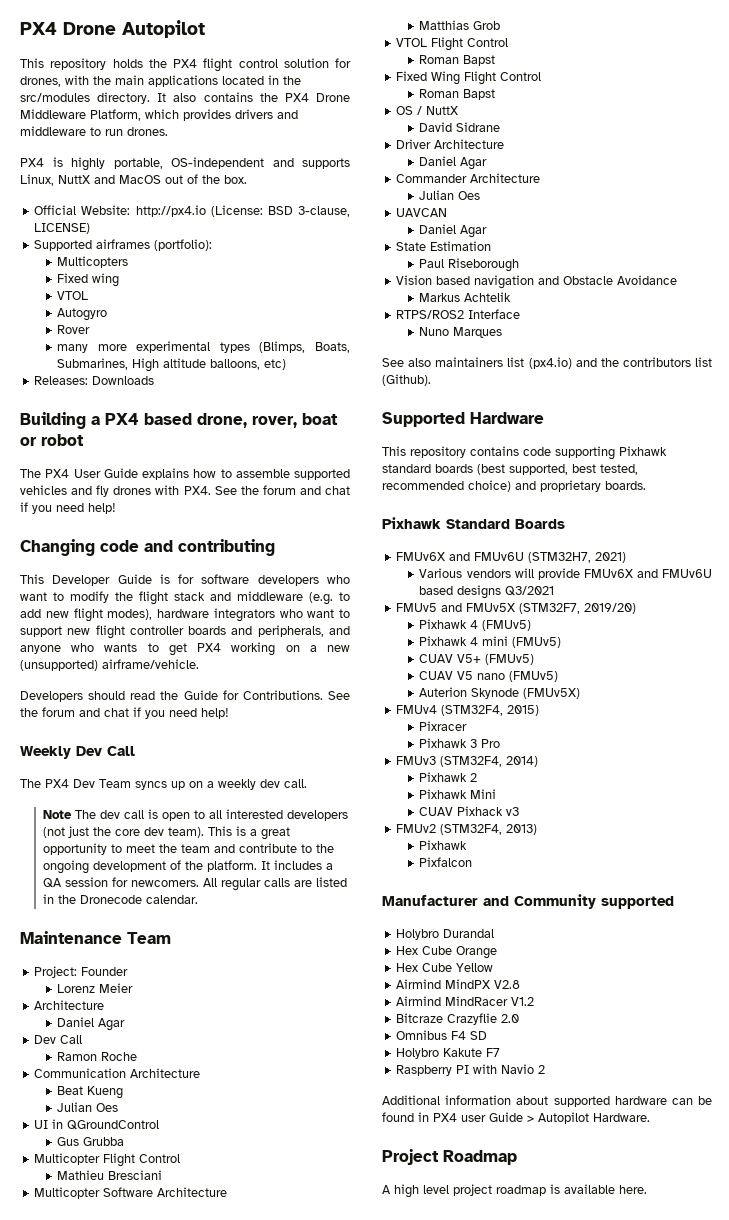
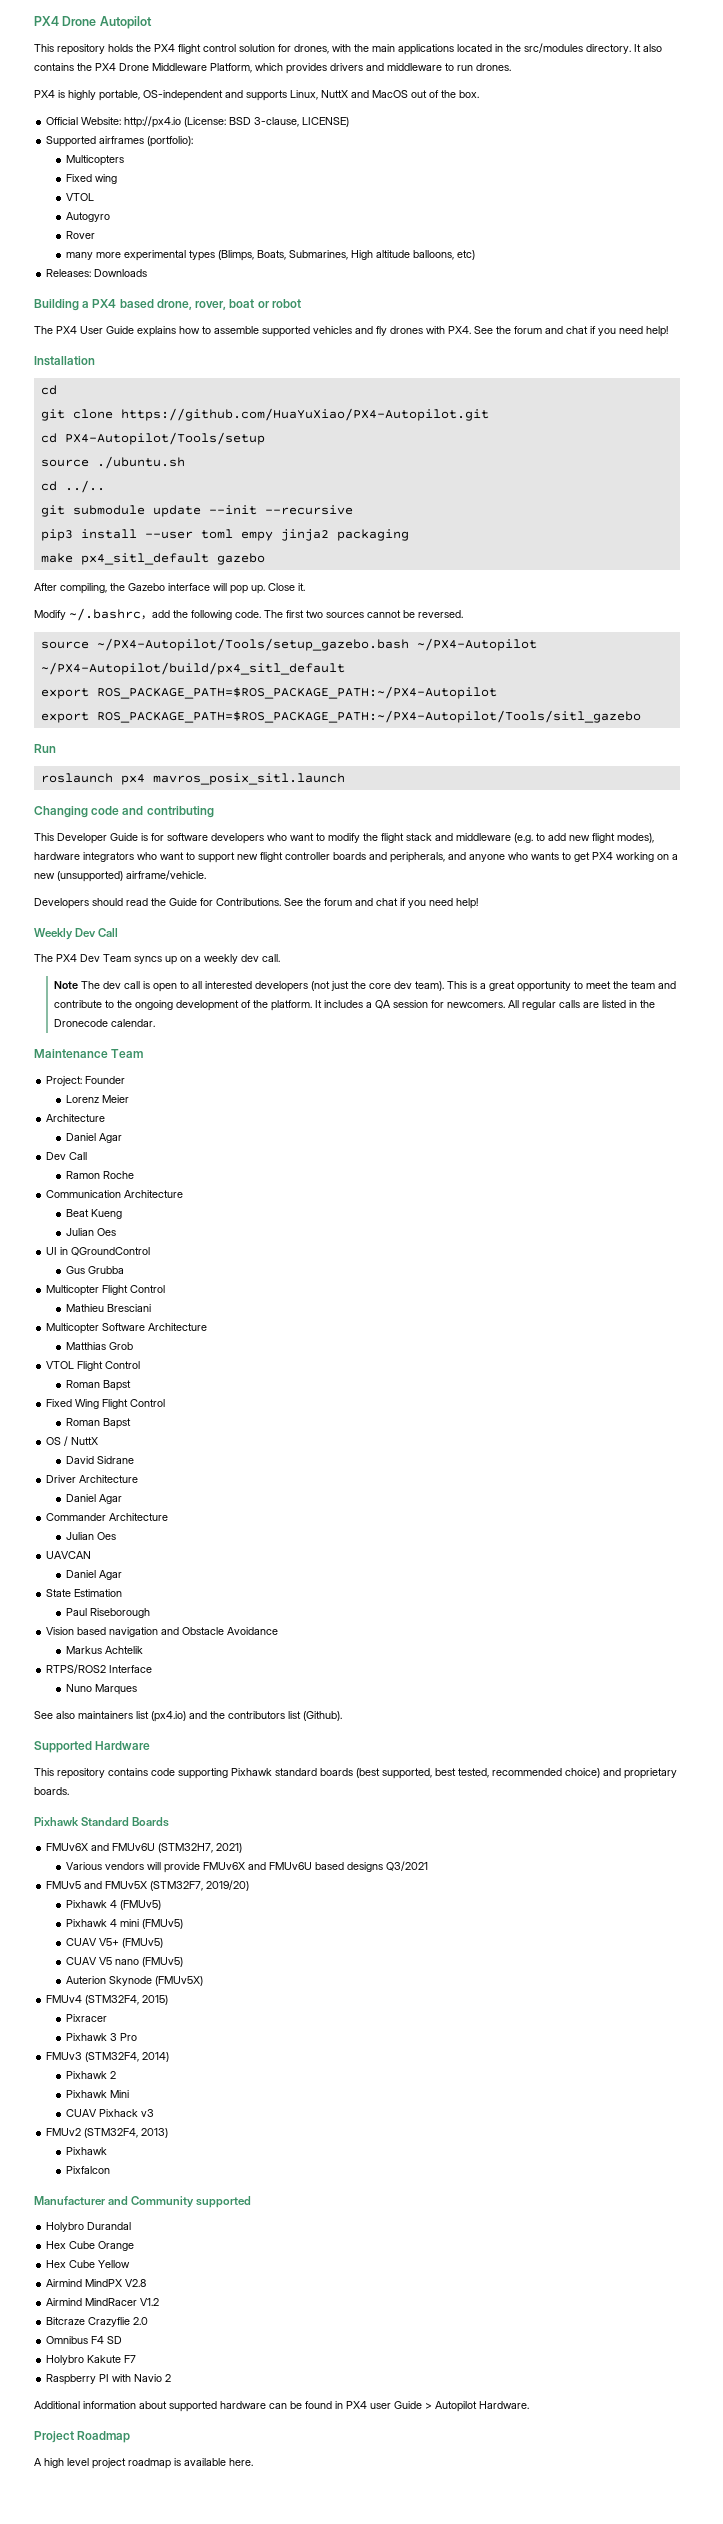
(116, 508) none -> [34,356,95,366] [40,385,57,395] [40,408,489,421] [40,432,265,445] [40,456,185,469] [40,480,105,493] [40,505,353,517] [40,529,409,541] [40,553,265,565] [34,583,305,594] [34,608,463,621] [40,638,537,651] [40,662,345,675] [40,686,497,699] [40,710,641,723] [34,744,56,753] [40,773,345,785] // Installation // cd // git clone https://github.com/HuaYuXiao/PX4-Autopilot.git // cd PX4-Autopilot/Tools/setup // source ./ubuntu.sh // cd ../.. // git submodule update --init --recursive // pip3 install --user toml empy jinja2 packaging // make px4_sitl_default gazebo // After compiling, the Gazebo interface will pop up. Close it. // Modify ~/.bashrc，add the following code. The first two sources cannot be reversed. // source ~/PX4-Autopilot/Tools/setup_gazebo.bash ~/PX4-Autopilot ~/PX4-Autopilot/build/px4_sitl_default // export ROS_PACKAGE_PATH=$ROS_PACKAGE_PATH:~/PX4-Autopilot // export ROS_PACKAGE_PATH=$ROS_PACKAGE_PATH:~/PX4-Autopilot/Tools/sitl_gazebo // Run // roslaunch px4 mavros_posix_sitl.launch

